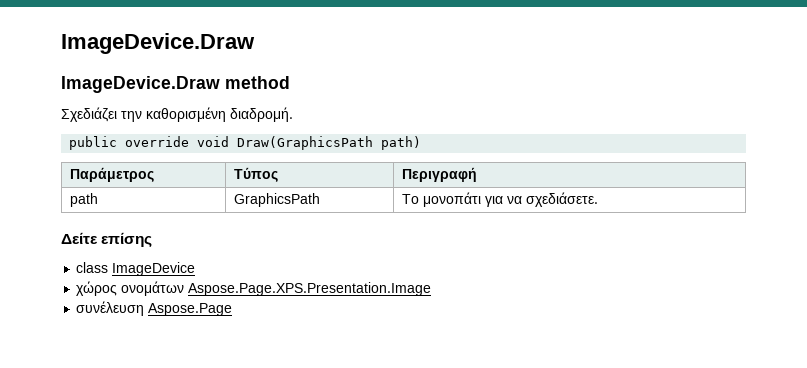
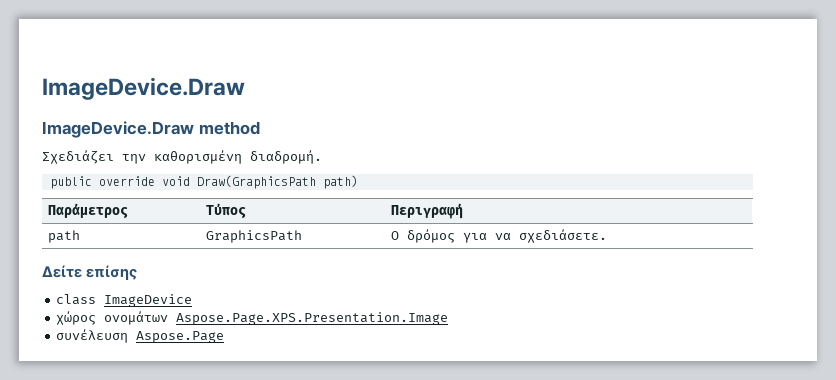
[401,192,481,207] Το μονοπάτι -> [391,229,456,243] Ο δρόμος

